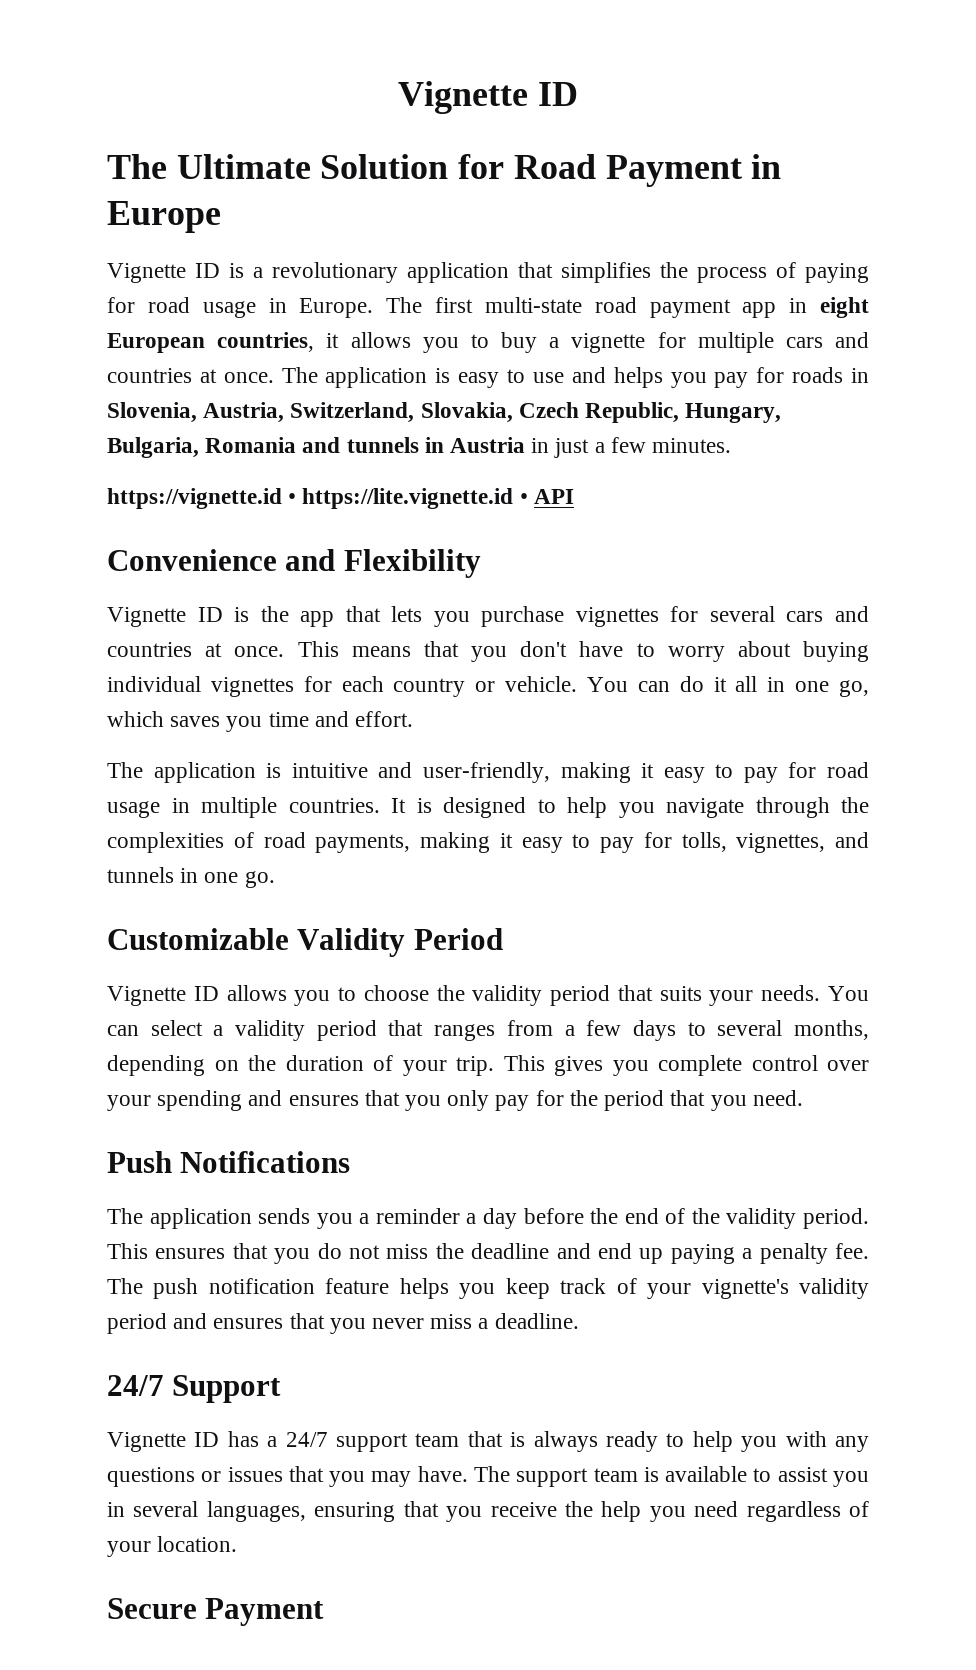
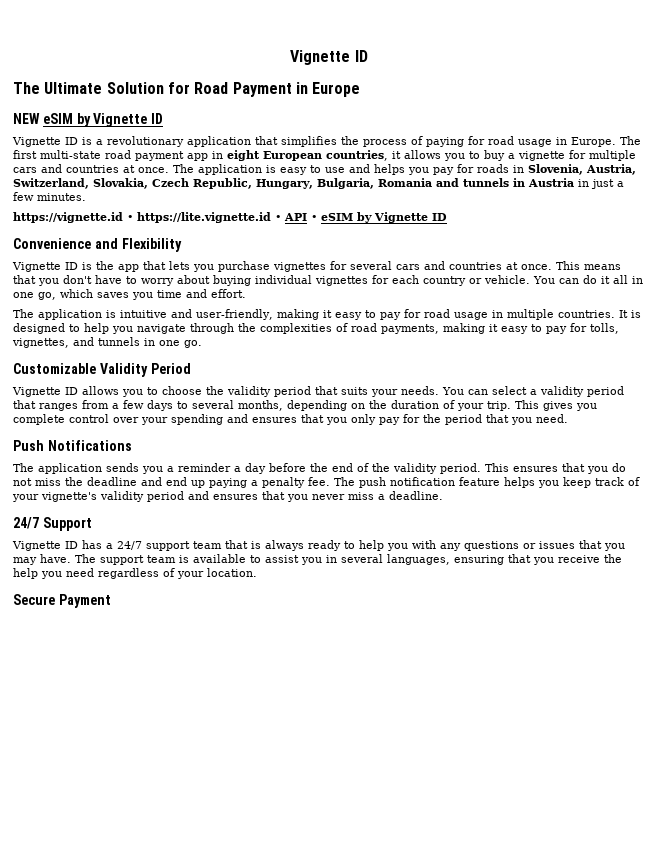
(221, 217) none -> [13,113,164,127] // NEW eSIM by Vignette ID
(574, 496) none -> [311,212,447,223] • eSIM by Vignette ID

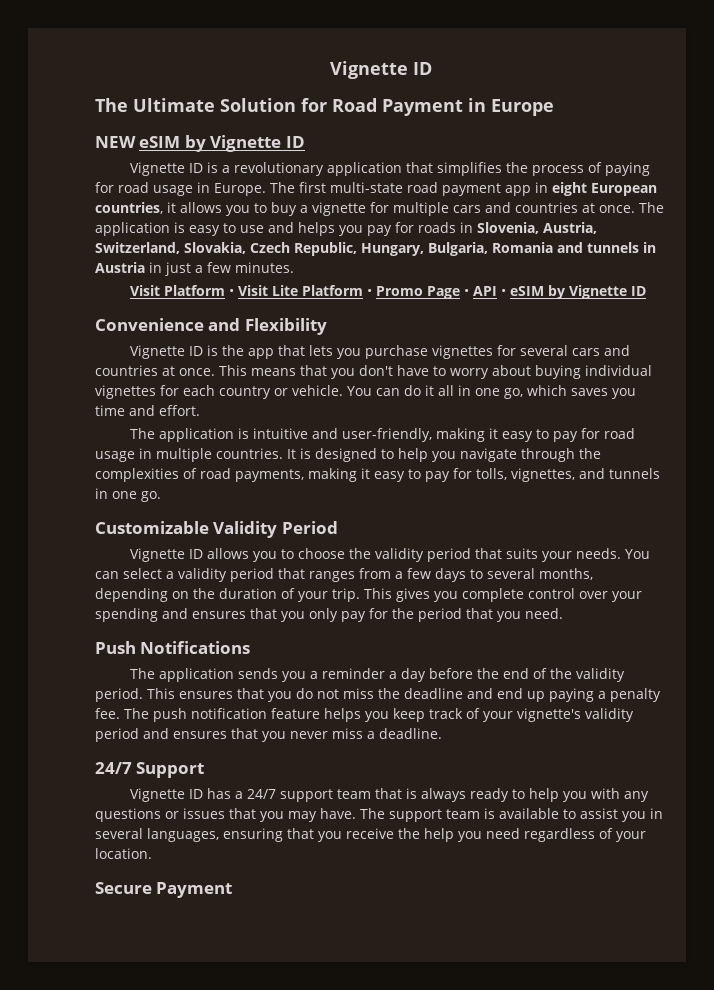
[13,212,271,223] https://vignette.id • https://lite.vignette.id -> [130,285,461,299] Visit Platform • Visit Lite Platform • Promo Page

